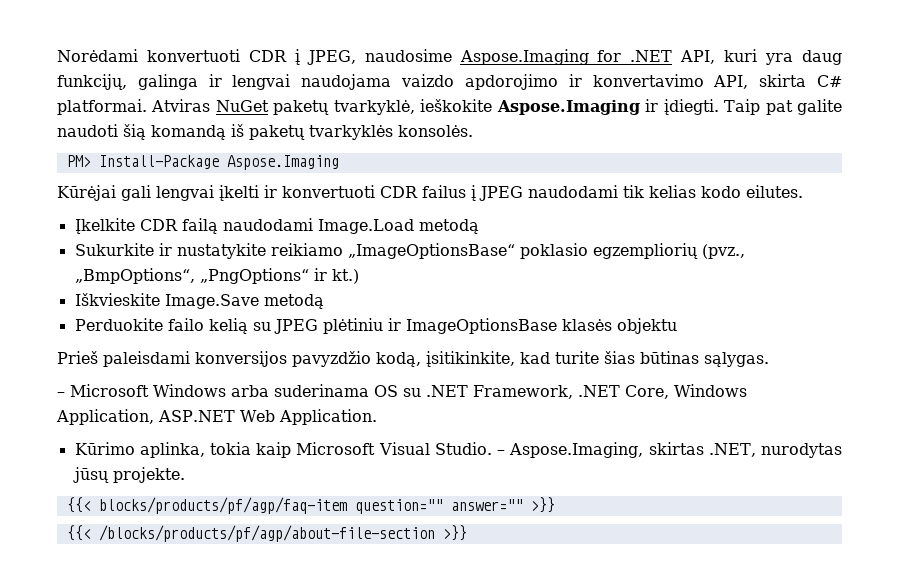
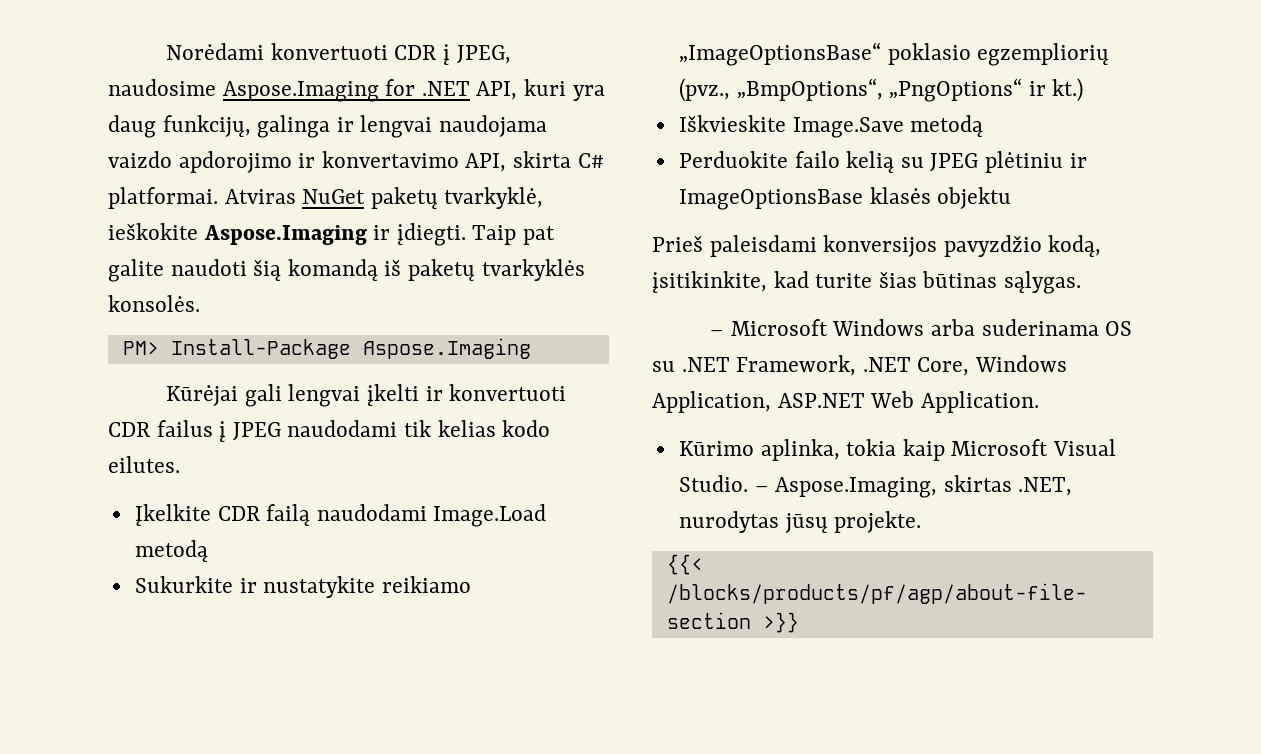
[66,497,555,514] // {{< blocks/products/pf/agp/faq-item question="" answer="" >}} -> (922, 522) none

